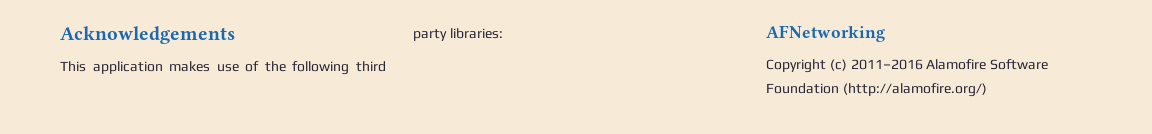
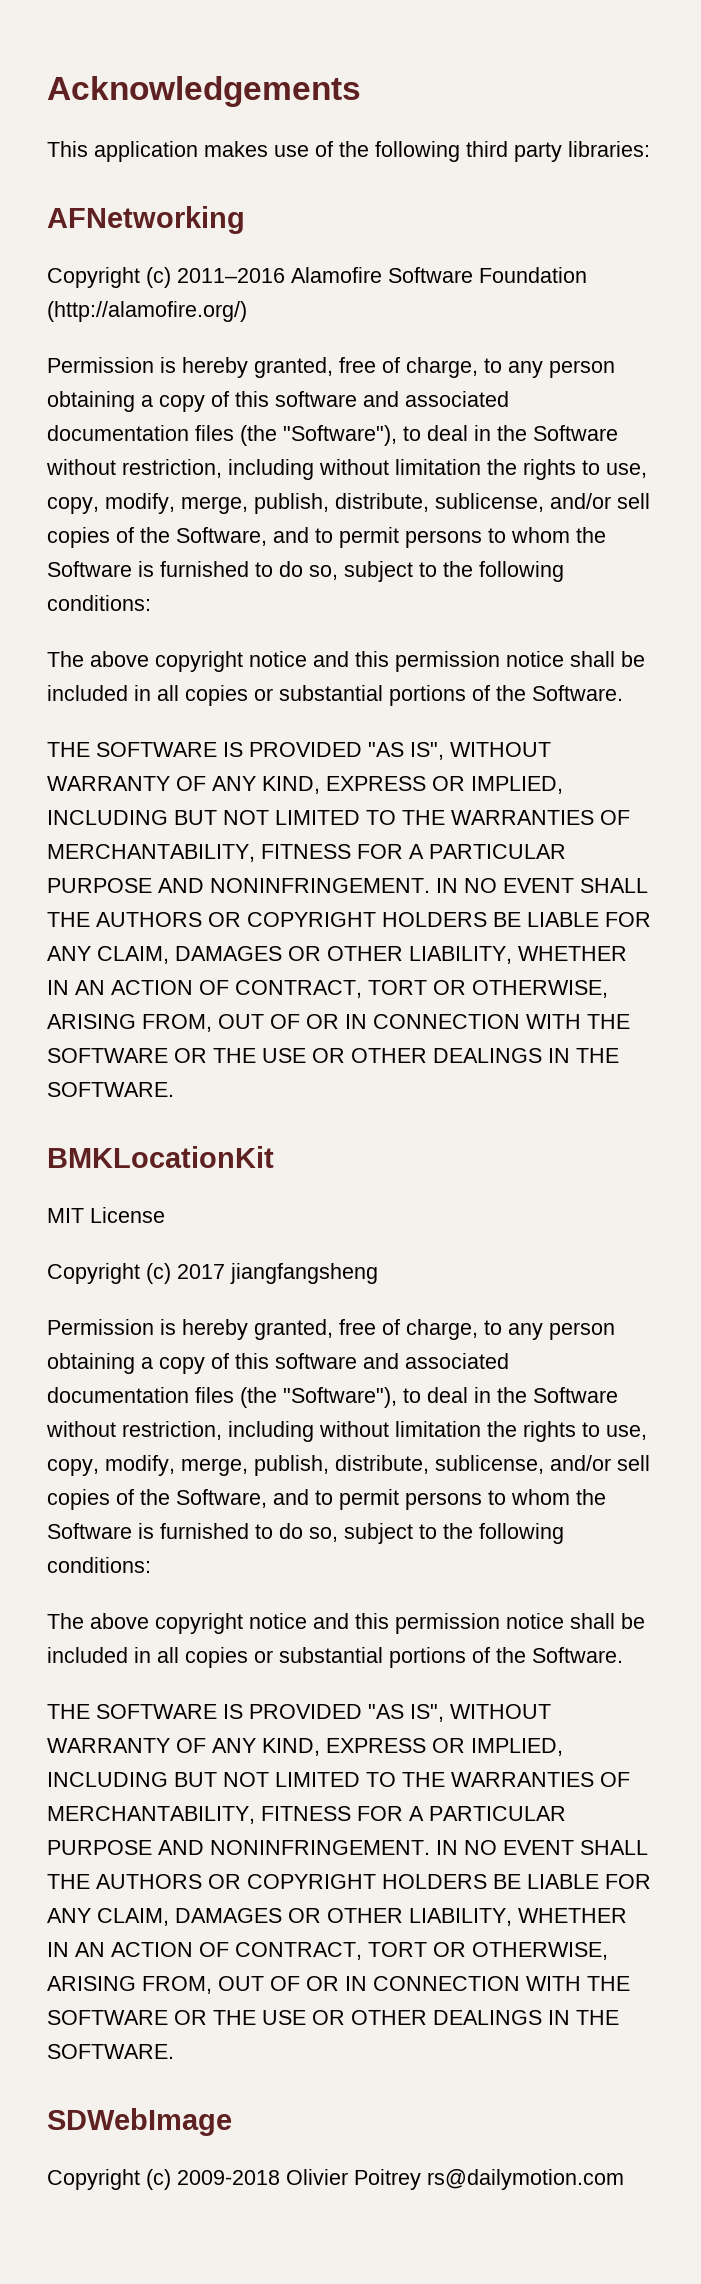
(987, 90) none -> [47,357,615,378] [47,391,509,412] [47,425,618,446] [46,459,647,480] [47,493,650,514] [47,527,606,548] [47,561,564,582] [47,595,151,611] [47,651,645,672] [47,685,623,706] [47,742,551,760] [47,776,563,794] [47,810,630,825] [47,844,566,862] [47,878,648,893] [47,912,651,927] [47,946,627,964] [47,980,608,998] [47,1014,630,1032] [47,1048,619,1063] [47,1082,174,1097] [47,1146,274,1168] [47,1207,165,1223] [47,1263,378,1284] [47,1319,615,1340] [47,1353,509,1374] [47,1387,618,1408] [46,1421,647,1442] [47,1455,650,1476] [47,1489,606,1510] [47,1523,564,1544] [47,1557,151,1573] [47,1613,645,1634] [47,1647,623,1668] [47,1704,551,1722] [47,1738,563,1756] [47,1772,630,1787] [47,1806,566,1824] [47,1840,648,1855] [47,1874,651,1889] [47,1908,627,1926] [47,1942,608,1960] [47,1976,630,1994] [47,2010,619,2025] [47,2044,174,2059] [47,2108,232,2136] [47,2169,624,2190] // Permission is hereby granted, free of charge, to any person obtaining a copy of this software and associated documentation files (the "Software"), to deal in the Software without restriction, including without limitation the rights to use, copy, modify, merge, publish, distribute, sublicense, and/or sell copies of the Software, and to permit persons to whom the Software is furnished to do so, subject to the following conditions: // The above copyright notice and this permission notice shall be included in all copies or substantial portions of the Software. // THE SOFTWARE IS PROVIDED "AS IS", WITHOUT WARRANTY OF ANY KIND, EXPRESS OR IMPLIED, INCLUDING BUT NOT LIMITED TO THE WARRANTIES OF MERCHANTABILITY, FITNESS FOR A PARTICULAR PURPOSE AND NONINFRINGEMENT. IN NO EVENT SHALL THE AUTHORS OR COPYRIGHT HOLDERS BE LIABLE FOR ANY CLAIM, DAMAGES OR OTHER LIABILITY, WHETHER IN AN ACTION OF CONTRACT, TORT OR OTHERWISE, ARISING FROM, OUT OF OR IN CONNECTION WITH THE SOFTWARE OR THE USE OR OTHER DEALINGS IN THE SOFTWARE. // BMKLocationKit // MIT License // Copyright (c) 2017 jiangfangsheng // Permission is hereby granted, free of charge, to any person obtaining a copy of this software and associated documentation files (the "Software"), to deal in the Software without restriction, including without limitation the rights to use, copy, modify, merge, publish, distribute, sublicense, and/or sell copies of the Software, and to permit persons to whom the Software is furnished to do so, subject to the following conditions: // The above copyright notice and this permission notice shall be included in all copies or substantial portions of the Software. // THE SOFTWARE IS PROVIDED "AS IS", WITHOUT WARRANTY OF ANY KIND, EXPRESS OR IMPLIED, INCLUDING BUT NOT LIMITED TO THE WARRANTIES OF MERCHANTABILITY, FITNESS FOR A PARTICULAR PURPOSE AND NONINFRINGEMENT. IN NO EVENT SHALL THE AUTHORS OR COPYRIGHT HOLDERS BE LIABLE FOR ANY CLAIM, DAMAGES OR OTHER LIABILITY, WHETHER IN AN ACTION OF CONTRACT, TORT OR OTHERWISE, ARISING FROM, OUT OF OR IN CONNECTION WITH THE SOFTWARE OR THE USE OR OTHER DEALINGS IN THE SOFTWARE. // SDWebImage // Copyright (c) 2009-2018 Olivier Poitrey rs@dailymotion.com

